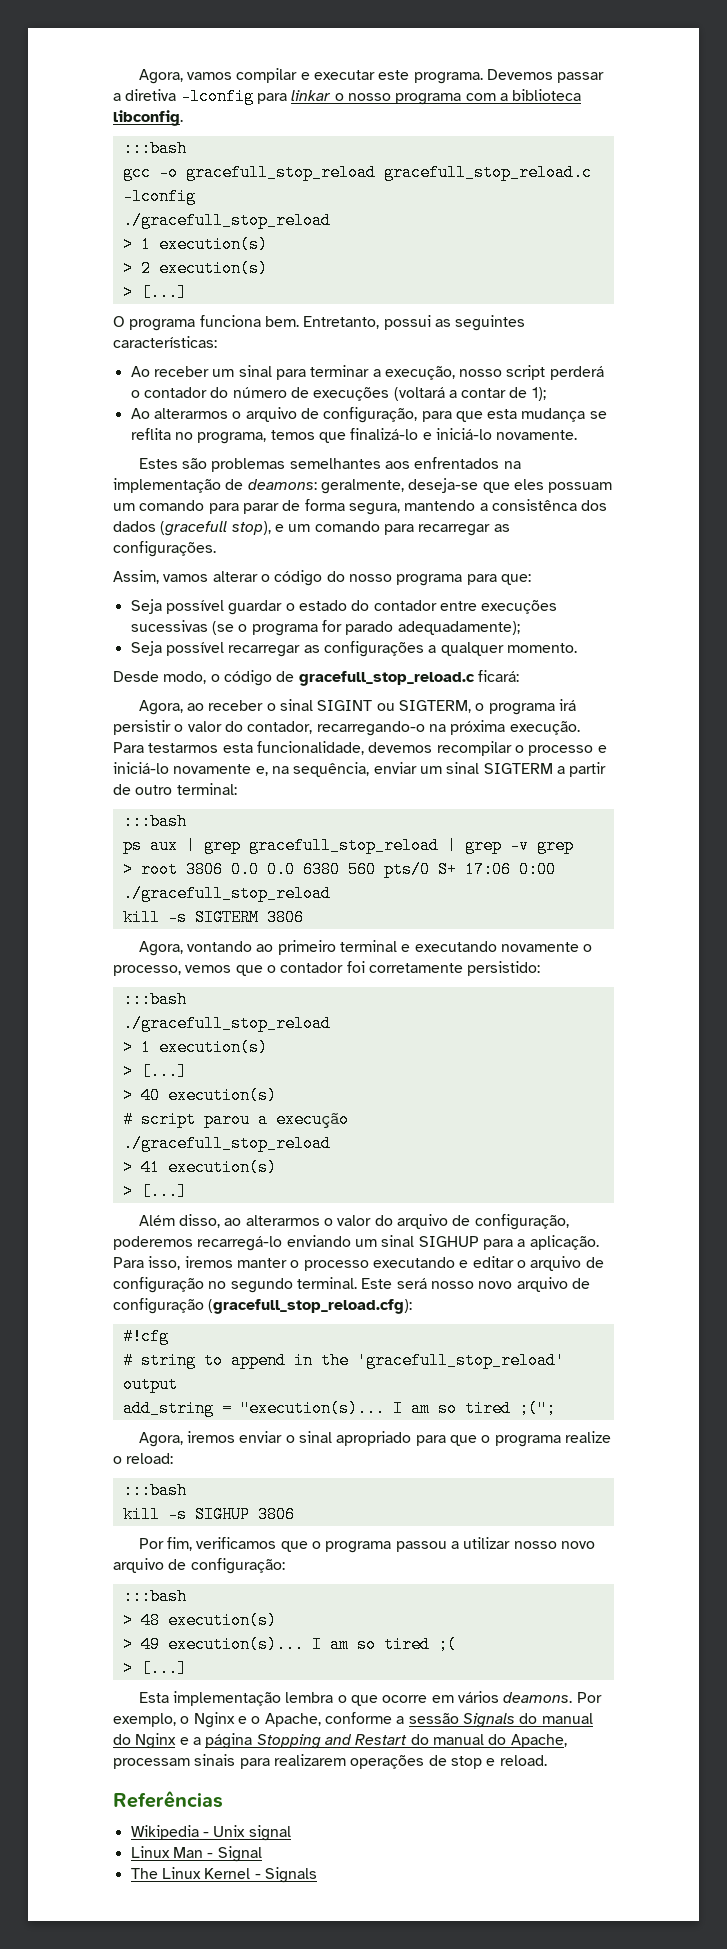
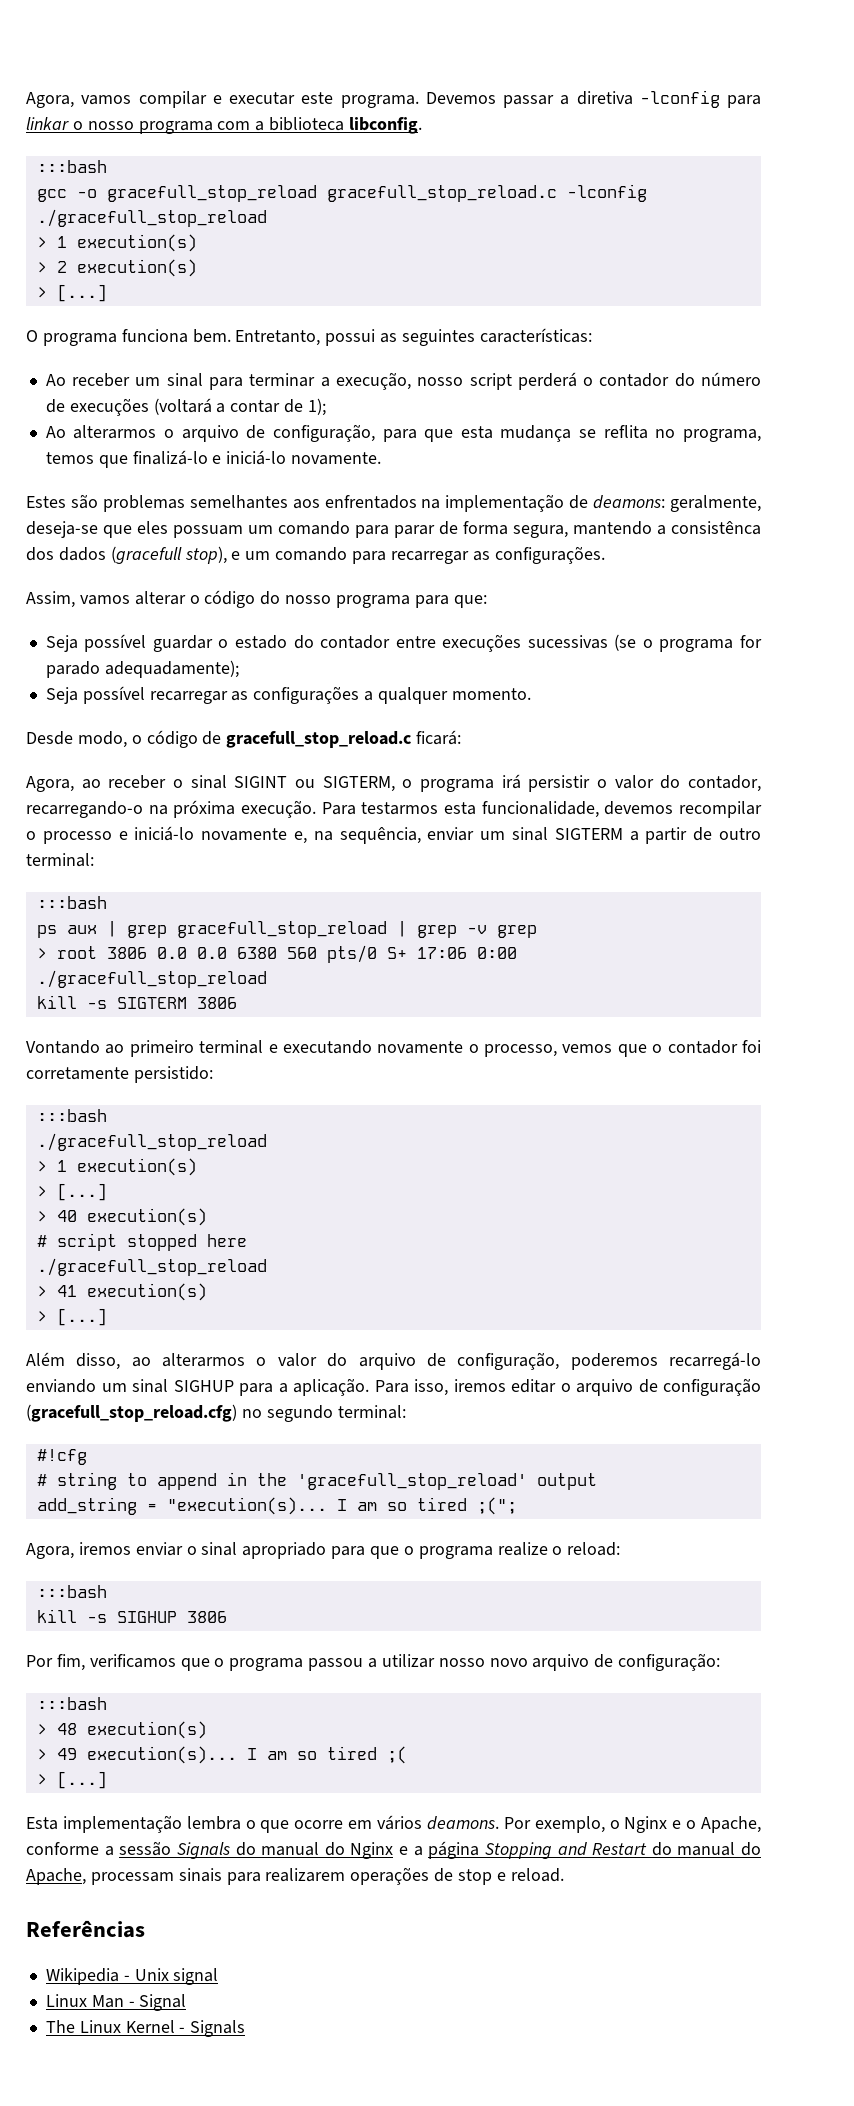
[138,941,253,956] Agora, vontando -> [26,1040,100,1054] Vontando
[203,1111,349,1128] parou a execução -> [126,1234,247,1251] stopped here
[236,1257,469,1271] manter o processo executando e -> (506, 1385) none
(204, 1285) none -> [26,1404,237,1422] (gracefull_stop_reload.cfg)
[296,1277,590,1292] [113,1298,413,1314] terminal. Este será nosso novo arquivo de configuração (gracefull_stop_reload.cfg): -> [337,1405,406,1419] terminal:

